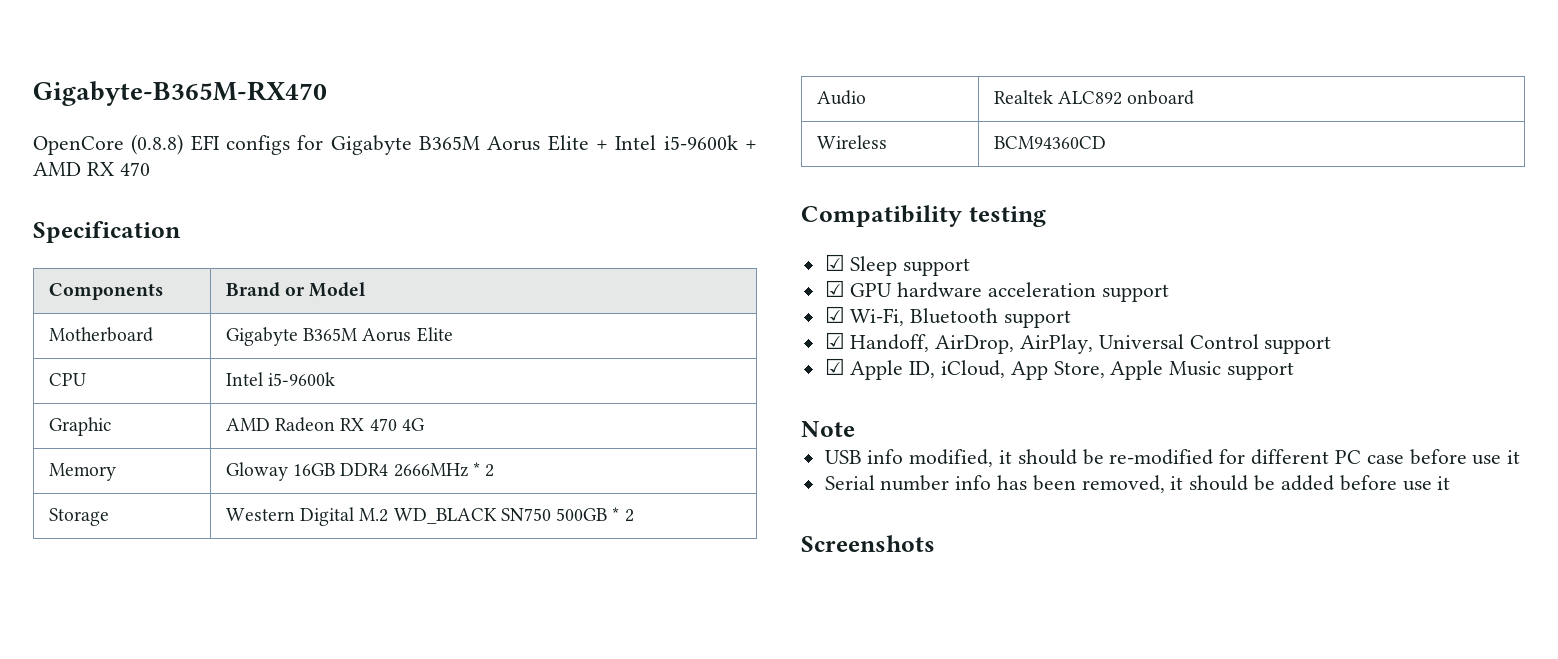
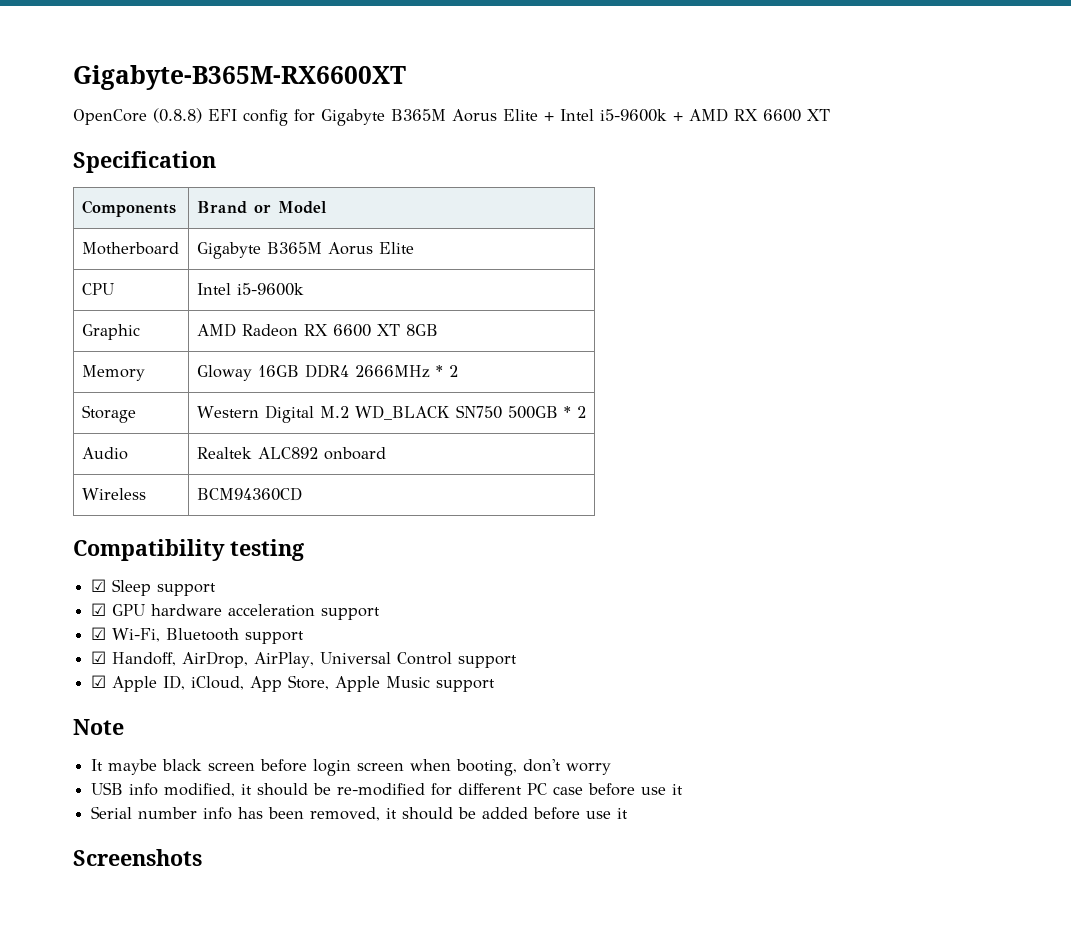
[33,81,327,106] Gigabyte-B365M-RX470 -> [73,65,406,90] Gigabyte-B365M-RX6600XT
[225,135,290,155] configs -> [243,109,288,126] config
[119,162,150,176] 470 -> [763,109,830,122] 6600 XT
[369,418,424,431] 470 4G -> [332,324,438,337] 6600 XT 8GB
(855, 429) none -> [91,759,612,776] // It maybe black screen before login screen when booting, don't worry

